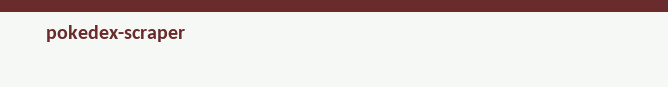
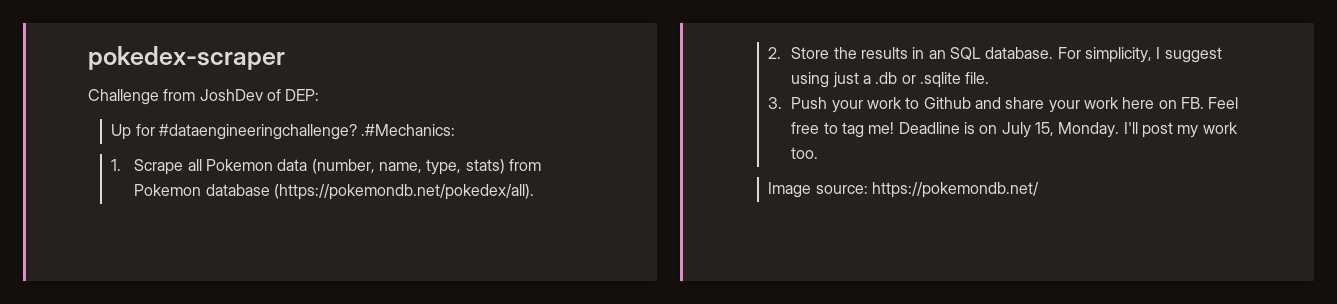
(185, 33) none -> [88,89,320,105] [111,124,456,140] [111,159,542,175] [134,184,535,200] [768,47,1222,63] [791,72,990,88] [768,97,1239,113] [791,122,1238,138] [791,147,819,159] [768,182,1039,198] // Challenge from JoshDev of DEP: // Up for #dataengineeringchallenge? .#Mechanics: // 1. Scrape all Pokemon data (number, name, type, stats) from Pokemon database (https://pokemondb.net/pokedex/all). // 2. Store the results in an SQL database. For simplicity, I suggest using just a .db or .sqlite file. // 3. Push your work to Github and share your work here on FB. Feel free to tag me! Deadline is on July 15, Monday. I'll post my work too. // Image source: https://pokemondb.net/

